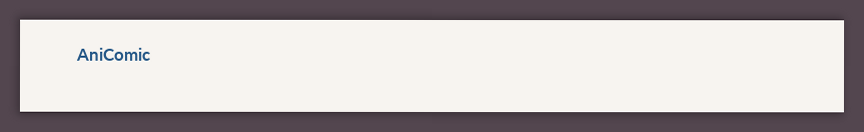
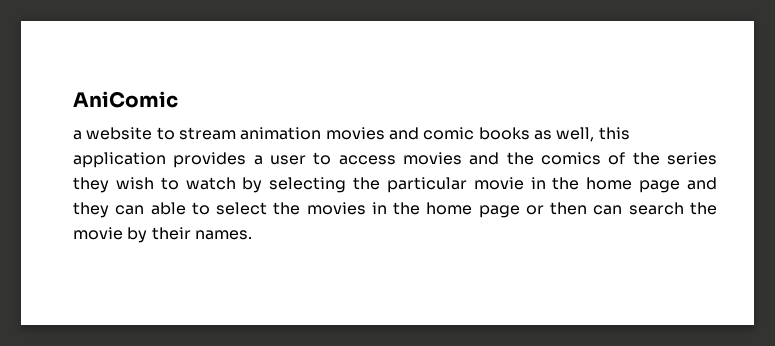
(151, 54) none -> [73,127,630,142] [73,152,718,168] [73,177,717,193] [73,202,717,218] [73,227,252,243] // a website to stream animation movies and comic books as well, this application provides a user to access movies and the comics of the series they wish to watch by selecting the particular movie in the home page and they can able to select the movies in the home page or then can search the movie by their names.

